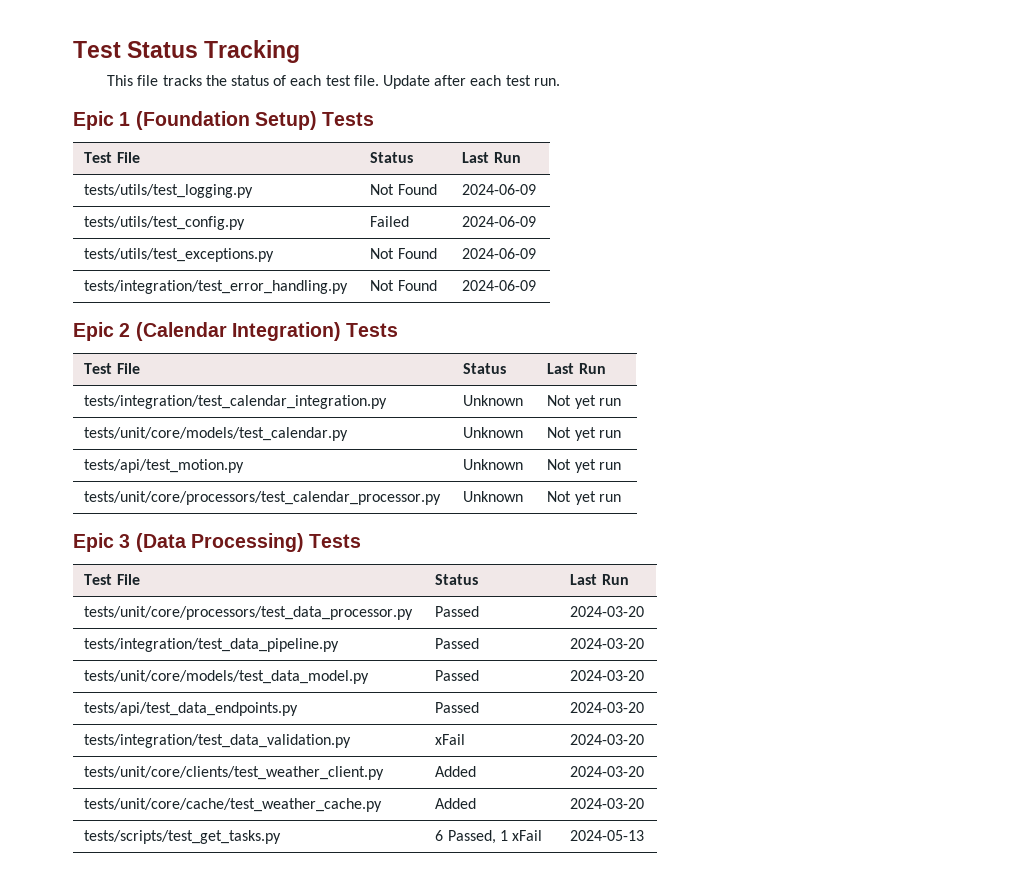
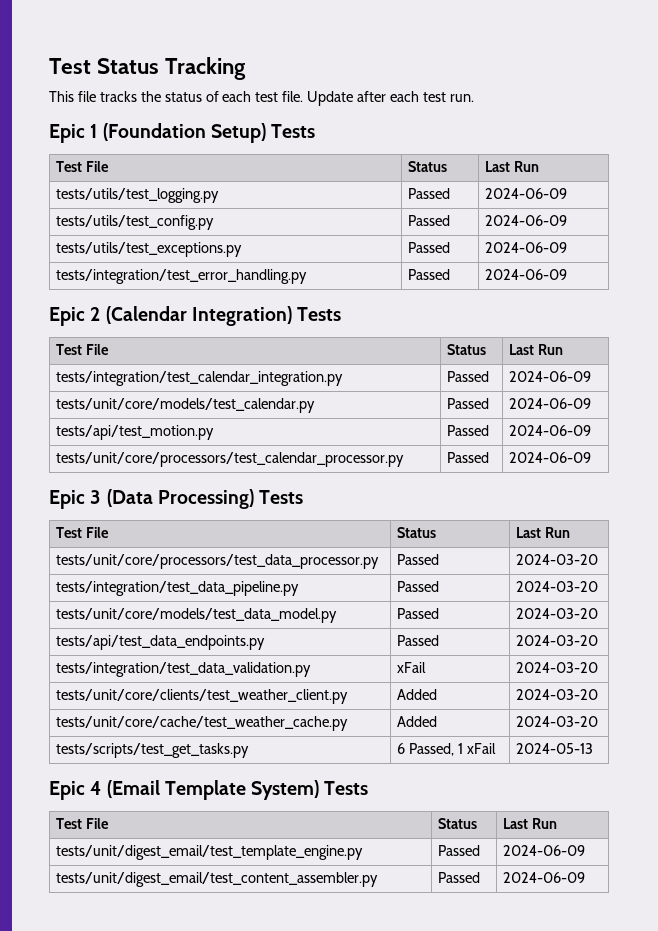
[370,184,437,195] Not Found -> [408,188,451,199] Passed
[370,216,410,227] Failed -> [408,215,451,226] Passed
[370,248,437,259] Not Found -> [408,242,451,253] Passed
[370,280,437,291] Not Found -> [408,269,451,280] Passed
[463,395,524,406] [547,395,621,409] [84,427,349,441] [463,427,524,438] [547,427,621,441] [84,459,245,473] [463,459,524,470] [547,459,621,473] [84,491,442,505] [463,491,524,502] [547,491,621,505] Unknown | Not yet run // tests/unit/core/models/test_calendar.py | Unknown | Not yet run // tests/api/test_motion.py | Unknown | Not yet run // tests/unit/core/processors/test_calendar_processor.py | Unknown | Not yet run -> [447,371,490,382] [509,371,592,382] [56,398,316,413] [447,398,490,409] [509,398,592,409] [56,425,215,440] [447,425,490,436] [509,425,592,436] [56,452,405,467] [447,452,490,463] [509,452,592,463] Passed | 2024-06-09 // tests/unit/core/models/test_calendar.py | Passed | 2024-06-09 // tests/api/test_motion.py | Passed | 2024-06-09 // tests/unit/core/processors/test_calendar_processor.py | Passed | 2024-06-09
(645, 835) none -> [49,780,369,800] [56,818,110,829] [438,818,478,829] [503,818,558,829] [56,845,364,860] [438,845,481,856] [503,845,586,856] [56,872,379,887] [438,872,481,883] [503,872,586,883] // Epic 4 (Email Template System) Tests // Test File | Status | Last Run // tests/unit/digest_email/test_template_engine.py | Passed | 2024-06-09 // tests/unit/digest_email/test_content_assembler.py | Passed | 2024-06-09

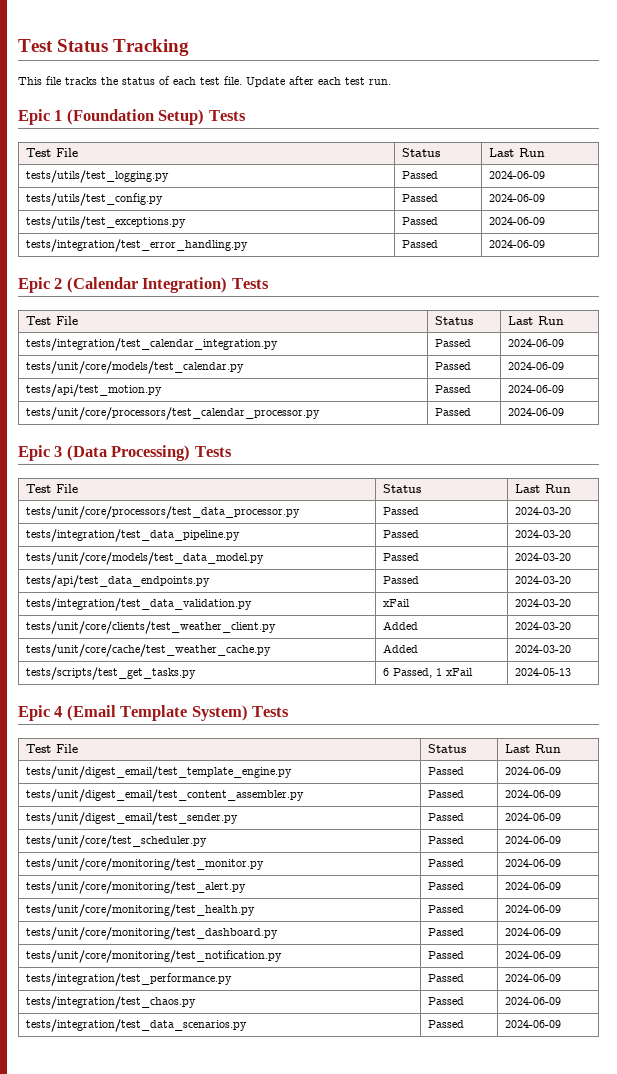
(586, 877) none -> [26,812,239,825] [428,813,465,821] [505,813,562,821] [26,835,208,848] [428,836,465,844] [505,836,562,844] [26,858,265,871] [428,859,465,867] [505,859,562,867] [26,881,247,894] [428,882,465,890] [505,882,562,890] [26,904,256,917] [428,905,465,913] [505,905,562,913] [26,927,279,940] [428,928,465,936] [505,928,562,936] [26,950,283,963] [428,951,465,959] [505,951,562,959] [26,973,233,986] [428,974,465,982] [505,974,562,982] [26,996,197,1009] [428,997,465,1005] [505,997,562,1005] [26,1019,248,1032] [428,1020,465,1028] [505,1020,562,1028] // tests/unit/digest_email/test_sender.py | Passed | 2024-06-09 // tests/unit/core/test_scheduler.py | Passed | 2024-06-09 // tests/unit/core/monitoring/test_monitor.py | Passed | 2024-06-09 // tests/unit/core/monitoring/test_alert.py | Passed | 2024-06-09 // tests/unit/core/monitoring/test_health.py | Passed | 2024-06-09 // tests/unit/core/monitoring/test_dashboard.py | Passed | 2024-06-09 // tests/unit/core/monitoring/test_notification.py | Passed | 2024-06-09 // tests/integration/test_performance.py | Passed | 2024-06-09 // tests/integration/test_chaos.py | Passed | 2024-06-09 // tests/integration/test_data_scenarios.py | Passed | 2024-06-09

